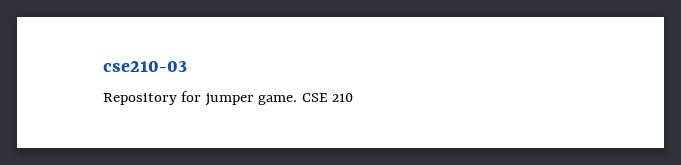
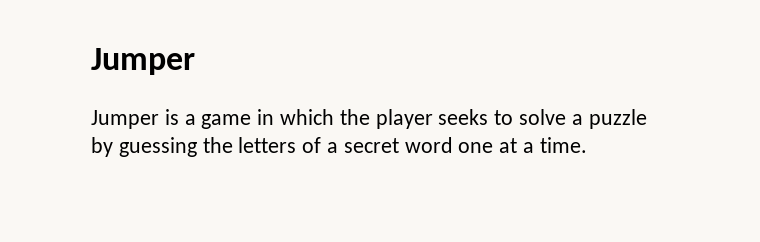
[103,61,187,72] [103,91,354,106] cse210-03 // Repository for jumper game. CSE 210 -> [91,48,195,75] [91,109,647,129] [91,137,587,157] Jumper // Jumper is a game in which the player seeks to solve a puzzle by guessing the letters of a secret word one at a time.

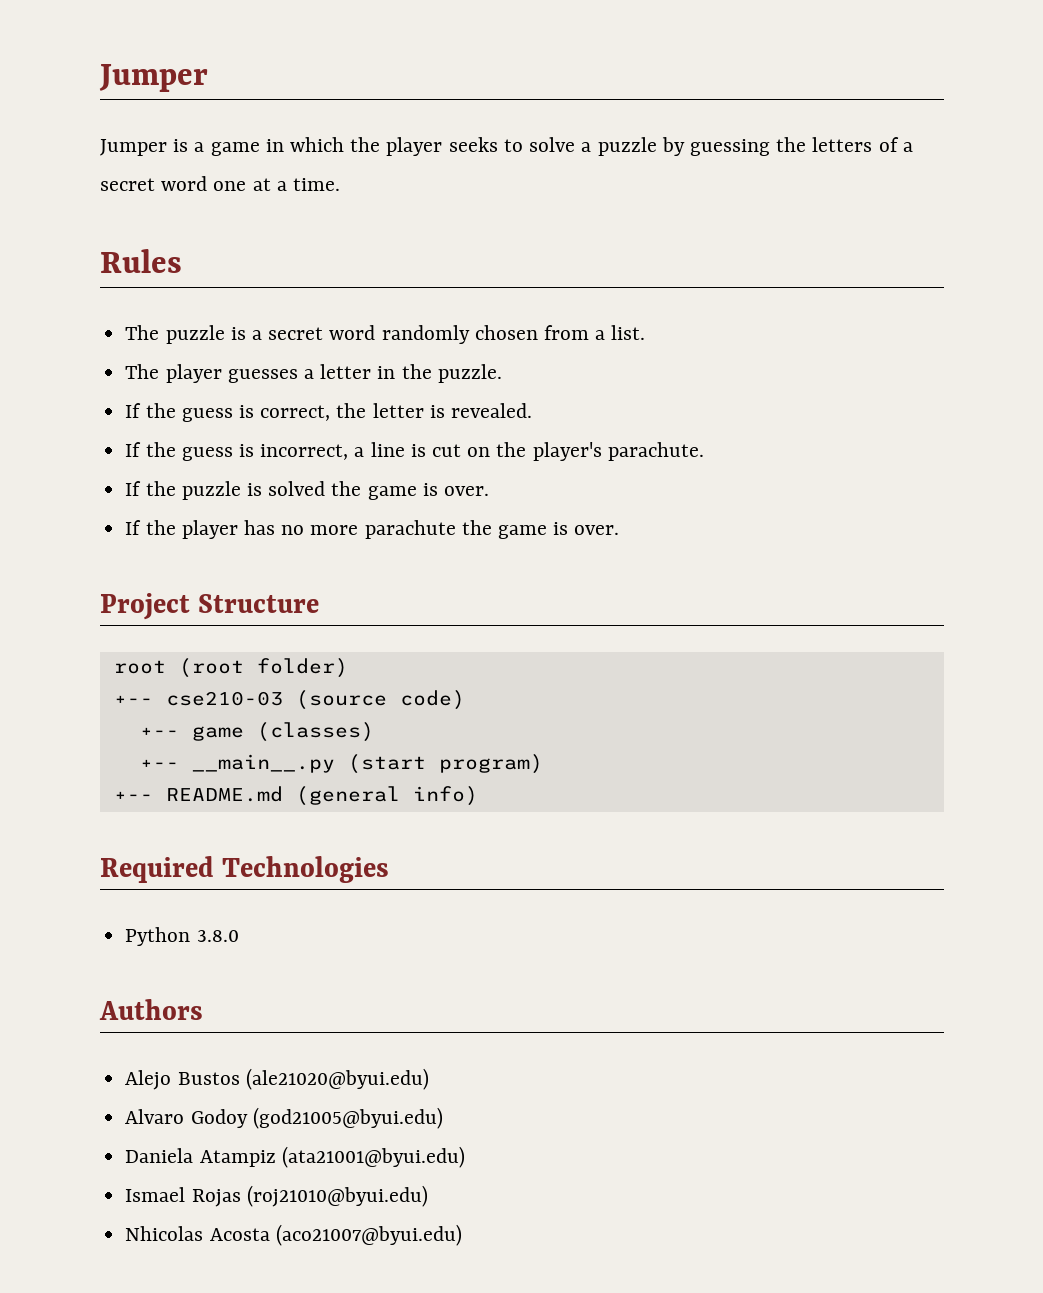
(587, 145) none -> [100,249,182,273] [125,325,646,344] [125,364,502,383] [125,403,532,422] [125,442,704,461] [125,481,489,500] [125,520,620,539] [100,593,320,620] [113,658,348,678] [113,690,465,710] [139,722,374,742] [139,754,543,774] [113,786,478,806] [100,856,390,883] [125,927,239,946] [99,999,203,1020] [125,1068,429,1090] [125,1107,443,1129] [125,1146,465,1168] [125,1185,428,1207] [125,1224,462,1246] // Rules // The puzzle is a secret word randomly chosen from a list. // The player guesses a letter in the puzzle. // If the guess is correct, the letter is revealed. // If the guess is incorrect, a line is cut on the player's parachute. // If the puzzle is solved the game is over. // If the player has no more parachute the game is over. // Project Structure // root (root folder) // +-- cse210-03 (source code) // +-- game (classes) // +-- __main__.py (start program) // +-- README.md (general info) // Required Technologies // Python 3.8.0 // Authors // Alejo Bustos (ale21020@byui.edu) // Alvaro Godoy (god21005@byui.edu) // Daniela Atampiz (ata21001@byui.edu) // Ismael Rojas (roj21010@byui.edu) // Nhicolas Acosta (aco21007@byui.edu)

